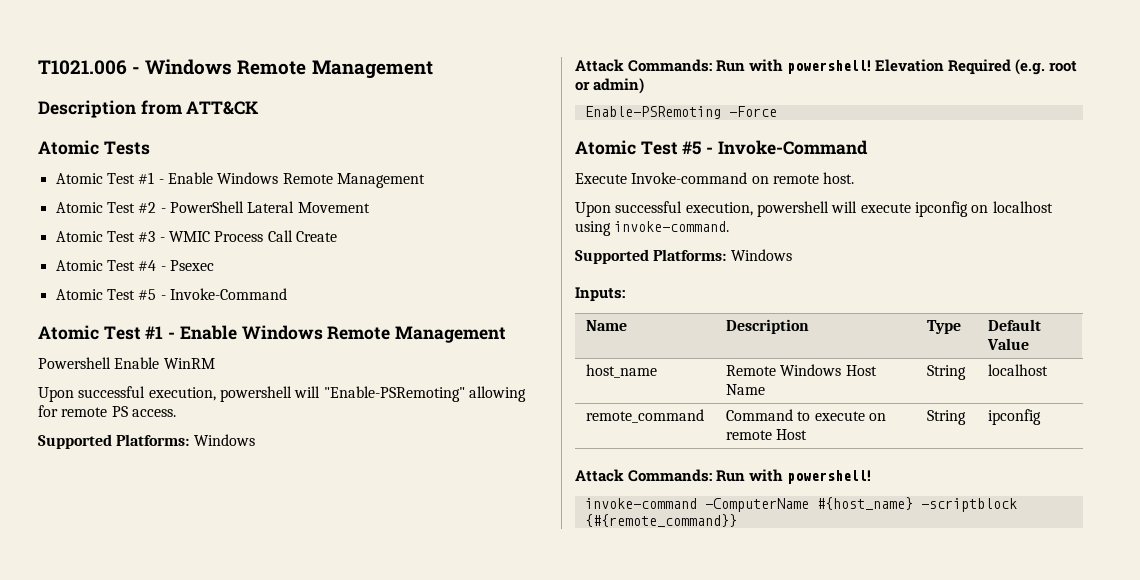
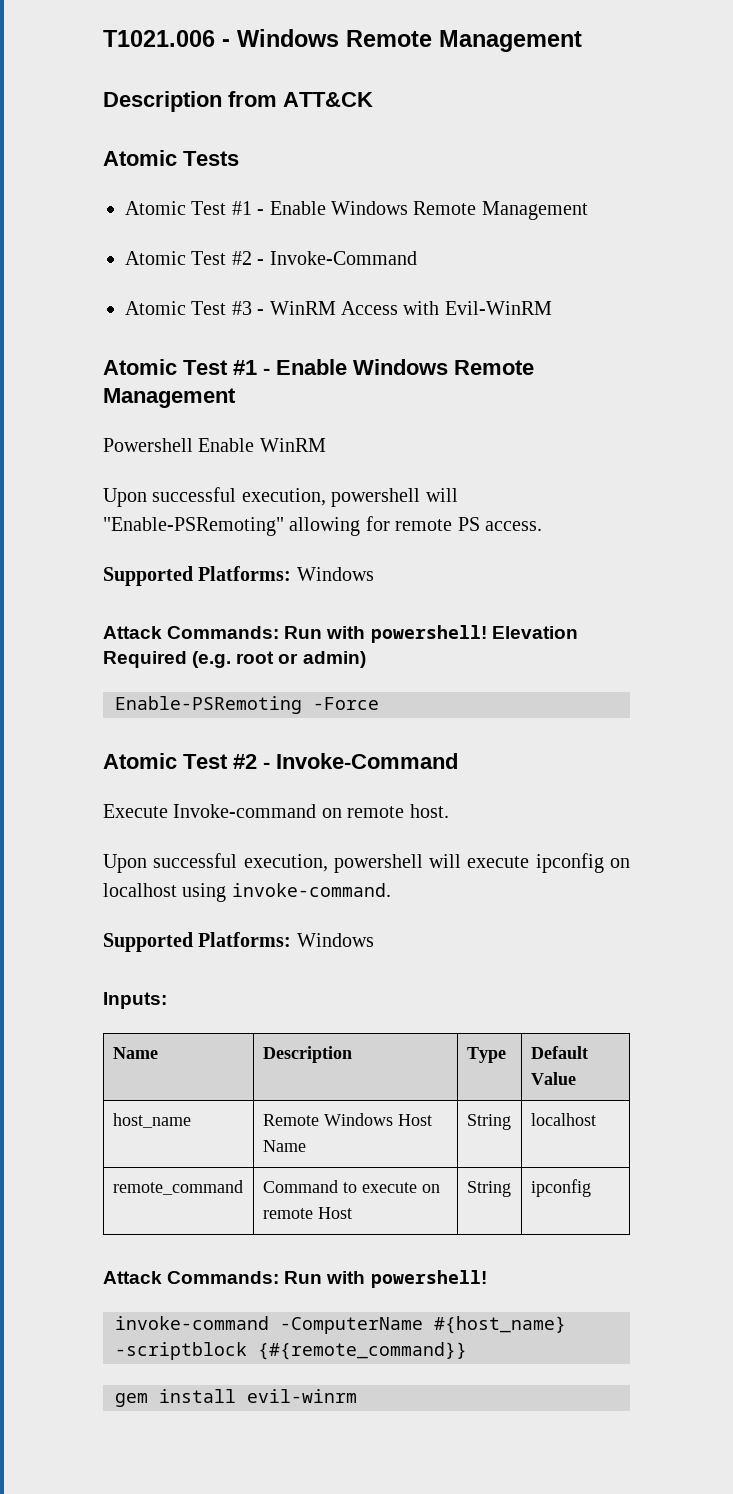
[169,201,370,213] PowerShell Lateral Movement -> [269,251,417,265] Invoke-Command
[168,230,337,242] [55,260,214,271] [55,288,287,300] WMIC Process Call Create // Atomic Test #4 - Psexec // Atomic Test #5 - Invoke-Command -> [269,301,552,315] WinRM Access with Evil-WinRM
[682,141,702,155] #5 -> [233,754,257,769] #2
(737, 520) none -> [115,1389,357,1407] // gem install evil-winrm

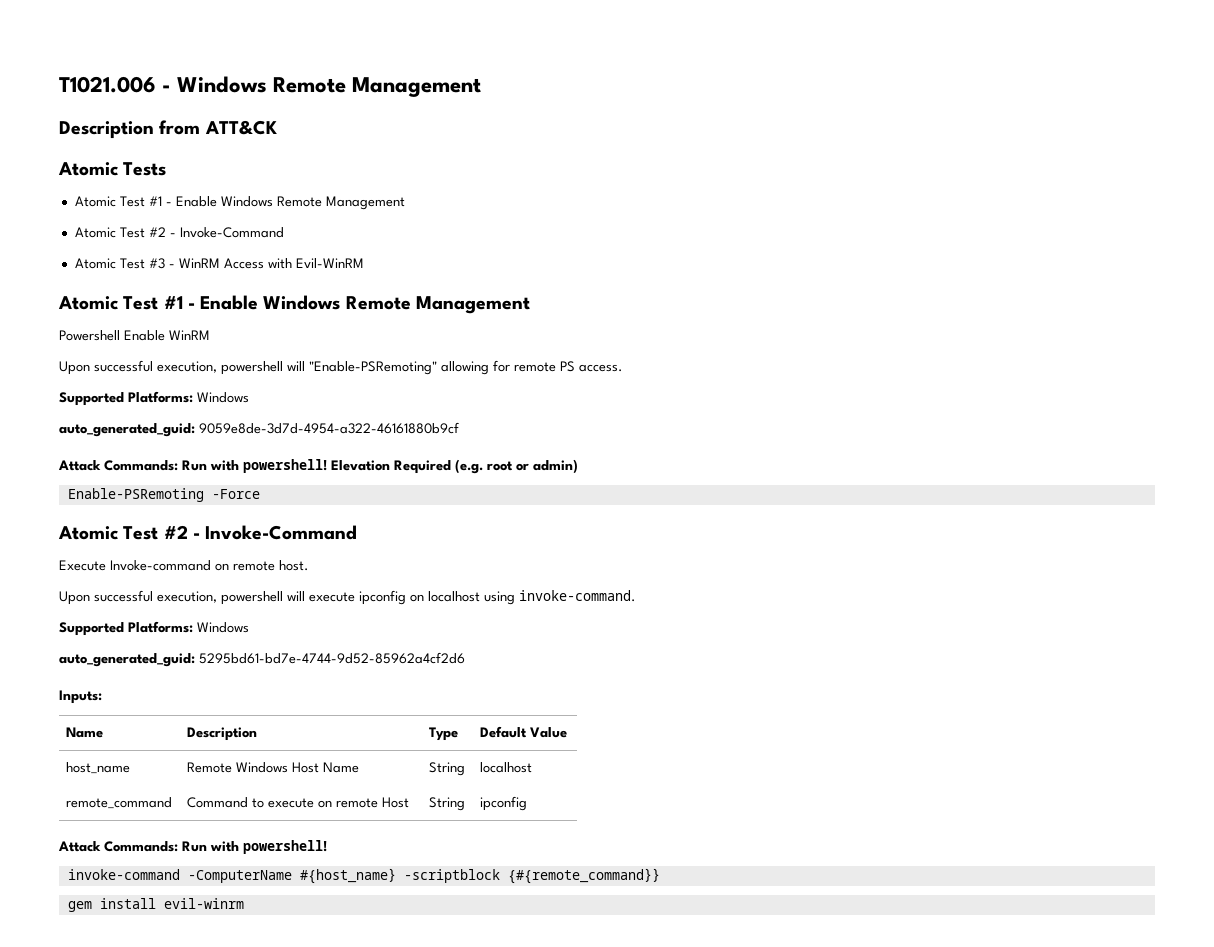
(374, 574) none -> [59,422,459,437] // auto_generated_guid: 9059e8de-3d7d-4954-a322-46161880b9cf
(374, 940) none -> [59,652,465,667] // auto_generated_guid: 5295bd61-bd7e-4744-9d52-85962a4cf2d6

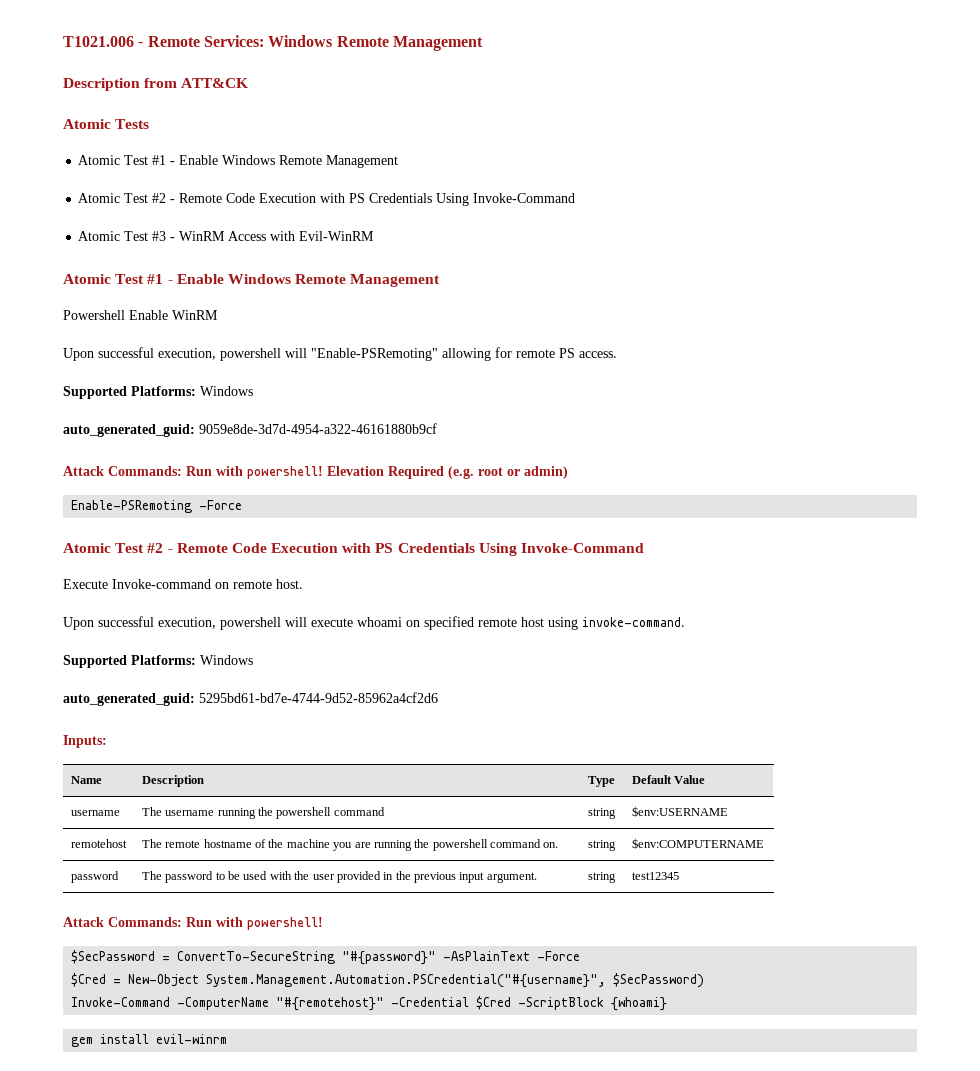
(172, 88) none -> [147,35,264,47] Remote Services:
(176, 235) none -> [179,193,470,206] Remote Code Execution with PS Credentials Using
(200, 536) none -> [176,543,517,556] Remote Code Execution with PS Credentials Using
[359,590,480,605] ipconfig on localhost -> [357,616,544,630] whoami on specified remote host
[66,762,131,774] [187,762,360,773] [429,762,466,776] [480,762,533,773] [66,797,173,809] [187,797,410,808] [429,797,466,811] [480,796,528,811] host_name | Remote Windows Host Name | String | localhost // remote_command | Command to execute on remote Host | String | ipconfig -> [70,810,120,816] [141,807,385,819] [587,808,616,819] [631,806,728,817] [70,839,127,848] [141,839,559,851] [587,840,616,851] [631,838,764,849] [70,871,119,883] [141,871,537,883] [587,872,616,883] [631,872,679,880] username | The username running the powershell command | string | $env:USERNAME // remotehost | The remote hostname of the machine you are running the powershell command on. | string | $env:COMPUTERNAME // password | The password to be used with the user provided in the previous input argument. | string | test12345
[67,868,660,884] invoke-command -ComputerName #{host_name} -scriptblock {#{remote_command}} -> [71,950,581,965] [71,973,705,988] [71,996,668,1011] $SecPassword = ConvertTo-SecureString "#{password}" -AsPlainText -Force // $Cred = New-Object System.Management.Automation.PSCredential("#{username}", $SecPassword) // Invoke-Command -ComputerName "#{remotehost}" -Credential $Cred -ScriptBlock {whoami}

